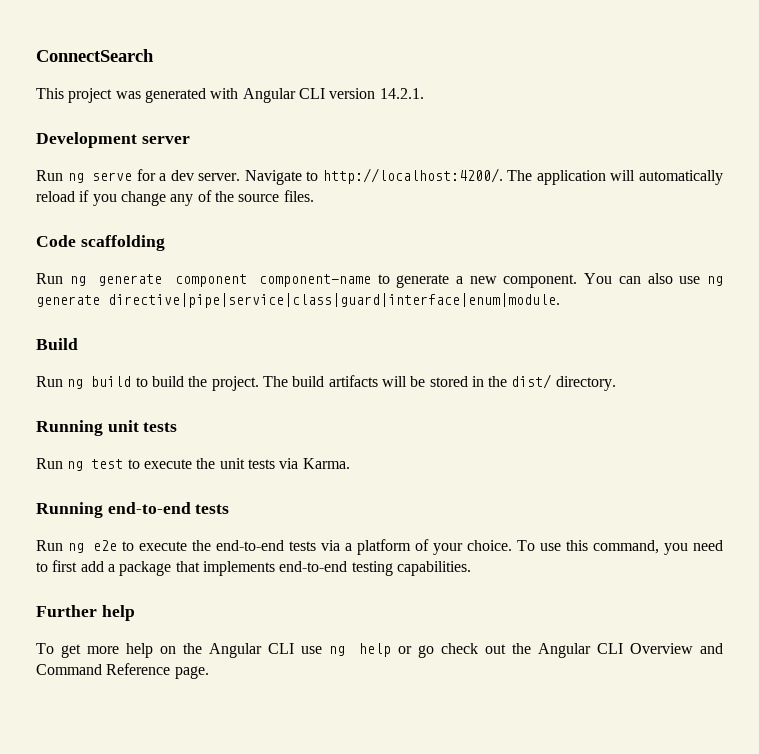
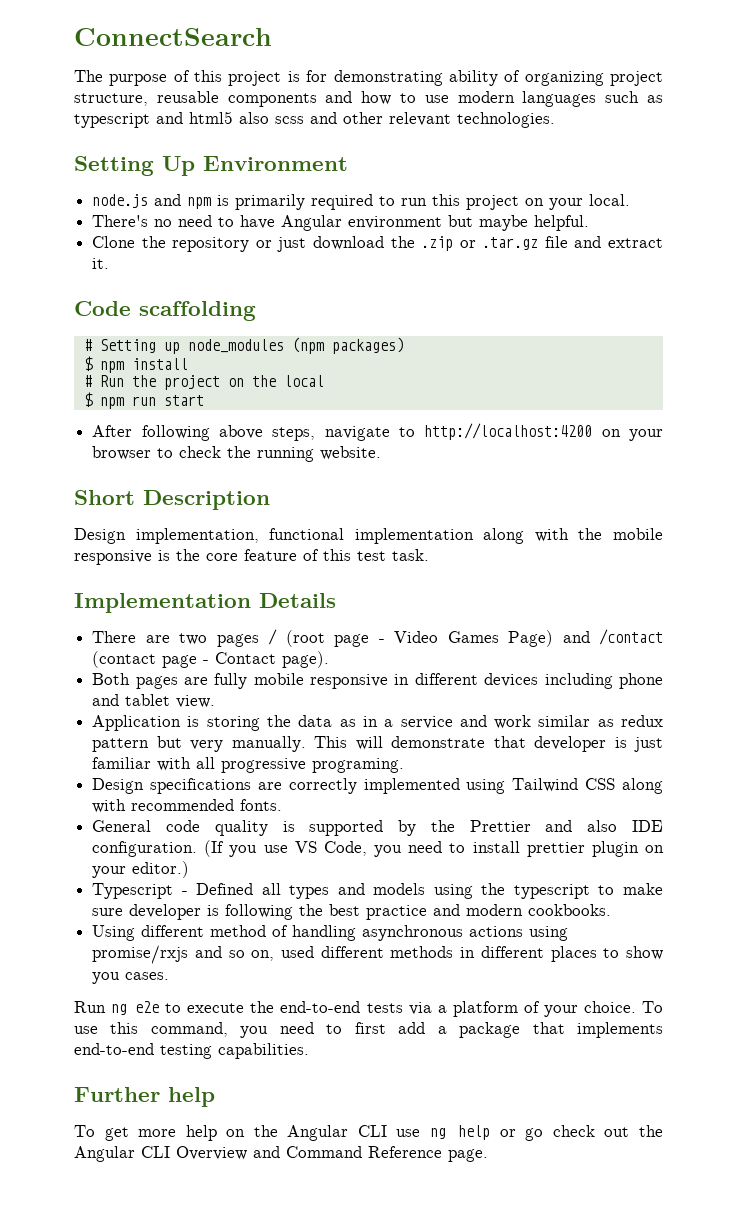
[36,88,424,103] [36,132,190,148] [36,168,723,185] [36,190,314,206] [36,235,165,251] [36,273,724,288] [36,293,560,308] [36,338,78,350] [36,374,616,391] [36,420,178,436] [36,458,350,471] [36,502,230,518] This project was generated with Angular CLI version 14.2.1. // Development server // Run ng serve for a dev server. Navigate to http://localhost:4200/. The application will automatically reload if you change any of the source files. // Code scaffolding // Run ng generate component component-name to generate a new component. You can also use ng generate directive|pipe|service|class|guard|interface|enum|module. // Build // Run ng build to build the project. The build artifacts will be stored in the dist/ directory. // Running unit tests // Run ng test to execute the unit tests via Karma. // Running end-to-end tests -> [74,70,664,86] [74,91,663,107] [74,111,555,128] [74,156,348,176] [92,194,631,210] [92,215,590,231] [92,236,663,252] [92,258,110,269] [74,301,256,321] [83,337,404,354] [83,356,188,373] [83,375,324,390] [83,392,204,409] [92,423,663,441] [92,446,382,462] [74,490,270,510] [74,528,663,544] [74,549,429,565] [74,593,336,613] [92,629,663,647] [92,651,330,668] [92,673,663,689] [92,694,216,708] [92,715,664,731] [92,736,664,752] [92,757,405,773] [92,778,663,794] [92,799,283,813] [92,820,663,836] [92,840,665,857] [92,861,190,878] [92,883,663,899] [92,904,612,920] [92,925,569,941] [92,945,663,964] [92,972,170,984] The purpose of this project is for demonstrating ability of organizing project structure, reusable components and how to use modern languages such as typescript and html5 also scss and other relevant technologies. // Setting Up Environment // node.js and npm is primarily required to run this project on your local. // There's no need to have Angular environment but maybe helpful. // Clone the repository or just download the .zip or .tar.gz file and extract it. // Code scaffolding // # Setting up node_modules (npm packages) // $ npm install // # Run the project on the local // $ npm run start // After following above steps, navigate to http://localhost:4200 on your browser to check the running website. // Short Description // Design implementation, functional implementation along with the mobile responsive is the core feature of this test task. // Implementation Details // There are two pages / (root page - Video Games Page) and /contact (contact page - Contact page). // Both pages are fully mobile responsive in different devices including phone and tablet view. // Application is storing the data as in a service and work similar as redux pattern but very manually. This will demonstrate that developer is just familiar with all progressive programing. // Design specifications are correctly implemented using Tailwind CSS along with recommended fonts. // General code quality is supported by the Prettier and also IDE configuration. (If you use VS Code, you need to install prettier plugin on your editor.) // Typescript - Defined all types and models using the typescript to make sure developer is following the best practice and modern cookbooks. // Using different method of handling asynchronous actions using promise/rxjs and so on, used different methods in different places to show you cases.

